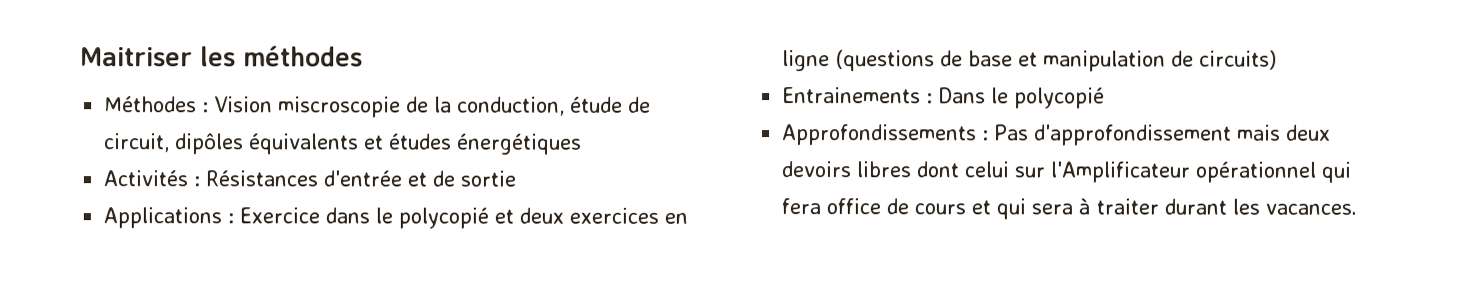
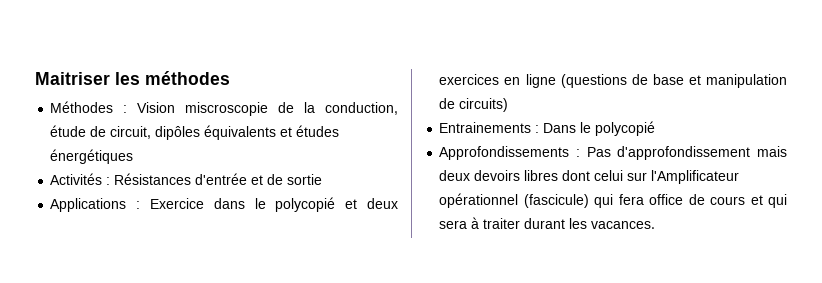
(1317, 172) none -> [523,194,589,208] (fascicule)

